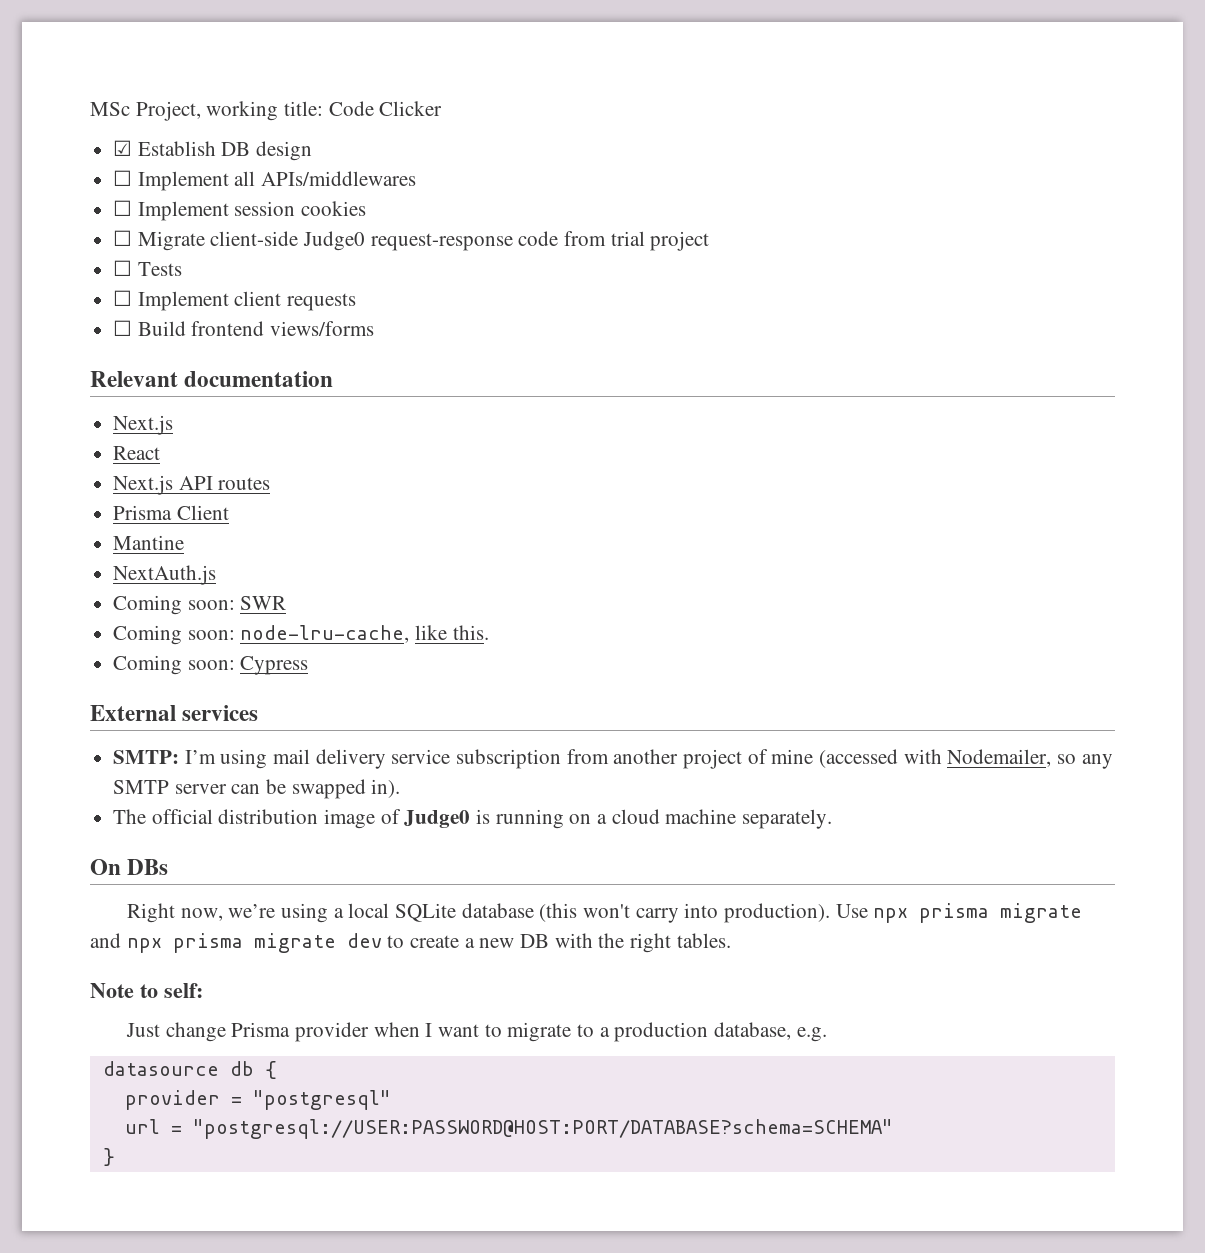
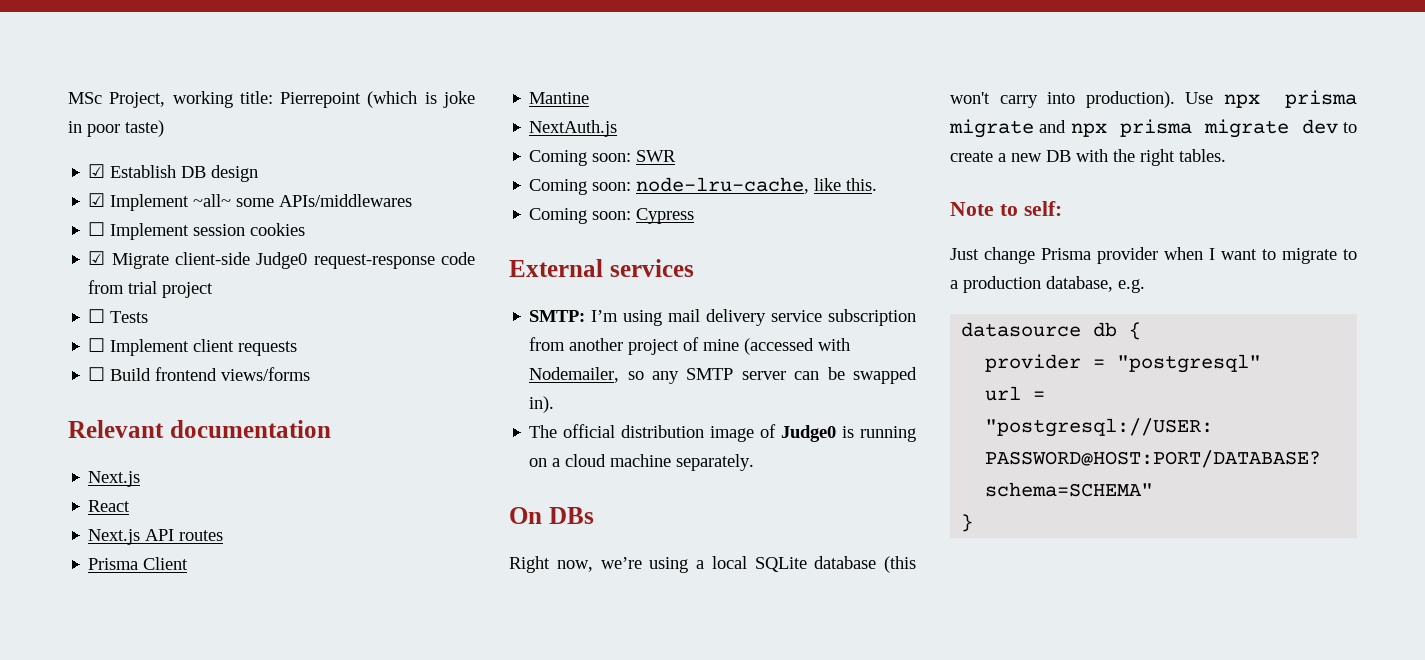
[328,101,443,116] Code Clicker -> [280,91,475,108] [68,120,164,137] Pierrepoint (which is joke in poor taste)
[113,170,256,191] ☐ Implement all -> [88,193,275,211] ☑ Implement ~all~ some
[113,230,133,246] ☐ -> [88,251,106,265] ☑

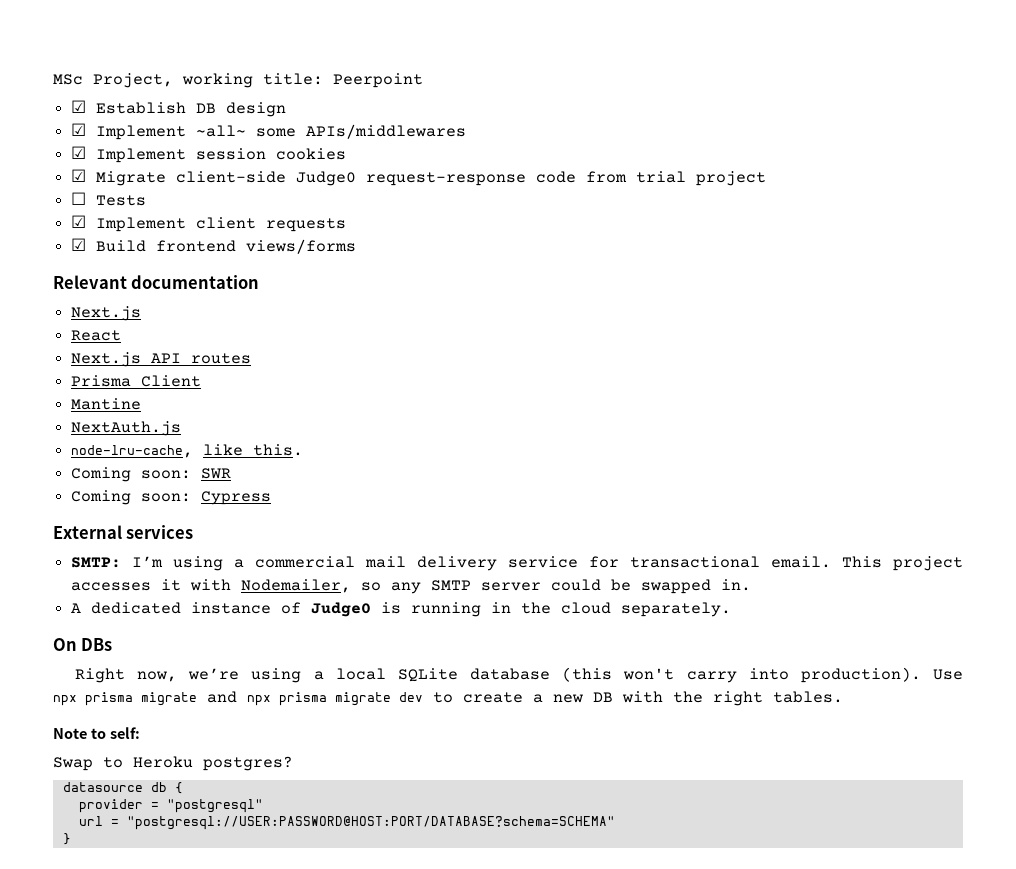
[280,91,475,108] [68,120,164,137] Pierrepoint (which is joke in poor taste) -> [333,73,423,88] Peerpoint
[88,222,106,236] ☐ -> [71,146,87,159] ☑
[88,338,106,352] ☐ -> [71,215,87,228] ☑
[88,367,106,381] ☐ -> [71,238,87,251] ☑
(618, 128) none -> [71,444,304,458] // node-lru-cache, like this.
[529,177,878,195] // Coming soon: node-lru-cache, like this. -> (232, 473) none
(663, 318) none -> [234,556,356,568] a commercial
[828,309,916,326] [529,337,815,355] subscription from another project of mine (accessed -> [589,556,963,571] [71,579,182,591] for transactional email. This project accesses it
[794,371,820,380] can -> [551,579,602,591] could
[529,396,555,413] [529,424,916,442] [529,454,672,467] in). // The official distribution image of Judge0 is running on a cloud machine -> [721,579,752,591] [71,602,612,617] in. // A dedicated instance of Judge0 is running in the cloud
[950,247,1357,264] [950,276,1145,293] Just change Prisma provider when I want to migrate to a production database, e.g. -> [53,756,293,771] Swap to Heroku postgres?

